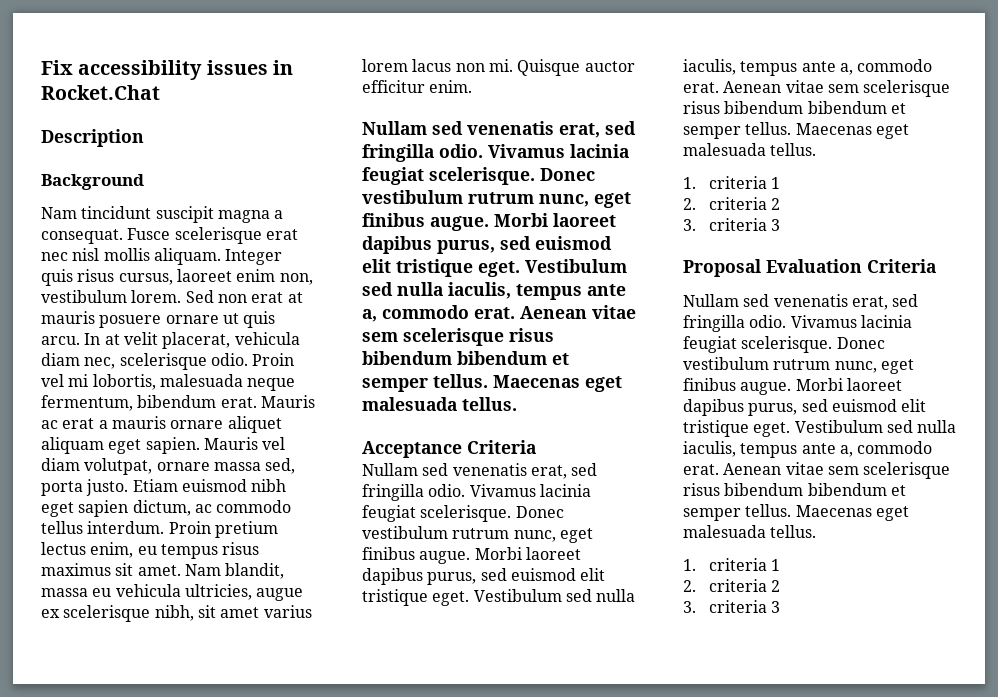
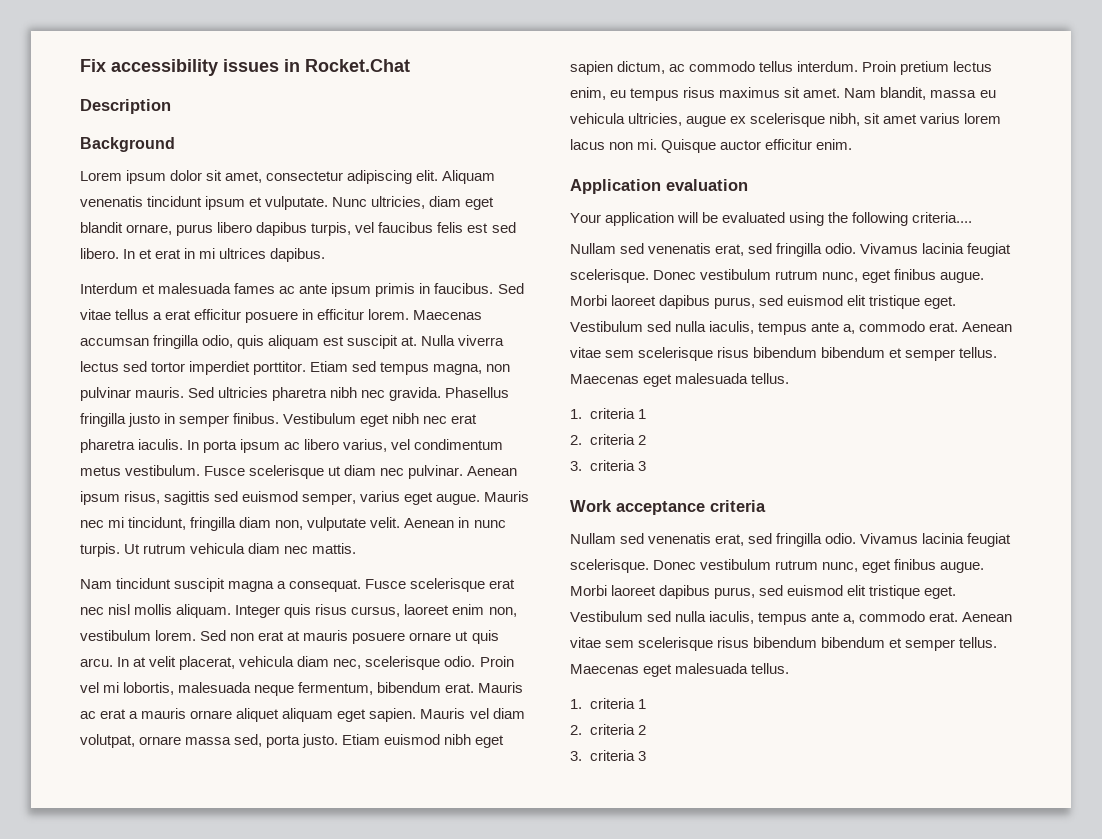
(144, 182) none -> [80,170,496,184] [80,196,495,210] [80,222,516,236] [80,248,326,262] [80,283,524,297] [80,309,483,323] [80,335,505,349] [80,361,511,375] [80,387,510,401] [80,413,478,427] [80,439,504,453] [80,465,518,479] [80,491,530,505] [80,517,506,531] [80,543,357,557] // Lorem ipsum dolor sit amet, consectetur adipiscing elit. Aliquam venenatis tincidunt ipsum et vulputate. Nunc ultricies, diam eget blandit ornare, purus libero dapibus turpis, vel faucibus felis est sed libero. In et erat in mi ultrices dapibus. // Interdum et malesuada fames ac ante ipsum primis in faucibus. Sed vitae tellus a erat efficitur posuere in efficitur lorem. Maecenas accumsan fringilla odio, quis aliquam est suscipit at. Nulla viverra lectus sed tortor imperdiet porttitor. Etiam sed tempus magna, non pulvinar mauris. Sed ultricies pharetra nibh nec gravida. Phasellus fringilla justo in semper finibus. Vestibulum eget nibh nec erat pharetra iaculis. In porta ipsum ac libero varius, vel condimentum metus vestibulum. Fusce scelerisque ut diam nec pulvinar. Aenean ipsum risus, sagittis sed euismod semper, varius eget augue. Mauris nec mi tincidunt, fringilla diam non, vulputate velit. Aenean in nunc turpis. Ut rutrum vehicula diam nec mattis.
[362,121,636,138] [362,144,629,162] [362,167,595,185] [362,190,631,208] [362,213,616,231] [362,236,612,254] [362,259,627,277] [362,282,626,300] [362,305,636,322] [362,328,554,346] [362,351,569,365] [362,374,622,392] [362,397,517,411] [362,440,536,458] Nullam sed venenatis erat, sed fringilla odio. Vivamus lacinia feugiat scelerisque. Donec vestibulum rutrum nunc, eget finibus augue. Morbi laoreet dapibus purus, sed euismod elit tristique eget. Vestibulum sed nulla iaculis, tempus ante a, commodo erat. Aenean vitae sem scelerisque risus bibendum bibendum et semper tellus. Maecenas eget malesuada tellus. // Acceptance Criteria -> [570,179,748,194] [570,212,973,226] Application evaluation // Your application will be evaluated using the following criteria....
[683,259,936,277] Proposal Evaluation Criteria -> [570,500,766,515] Work acceptance criteria

